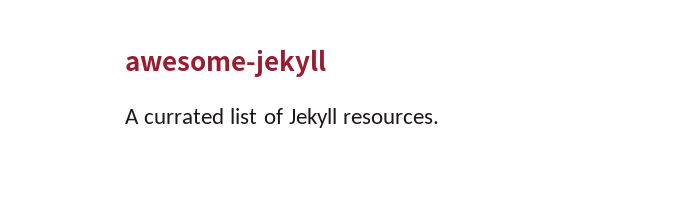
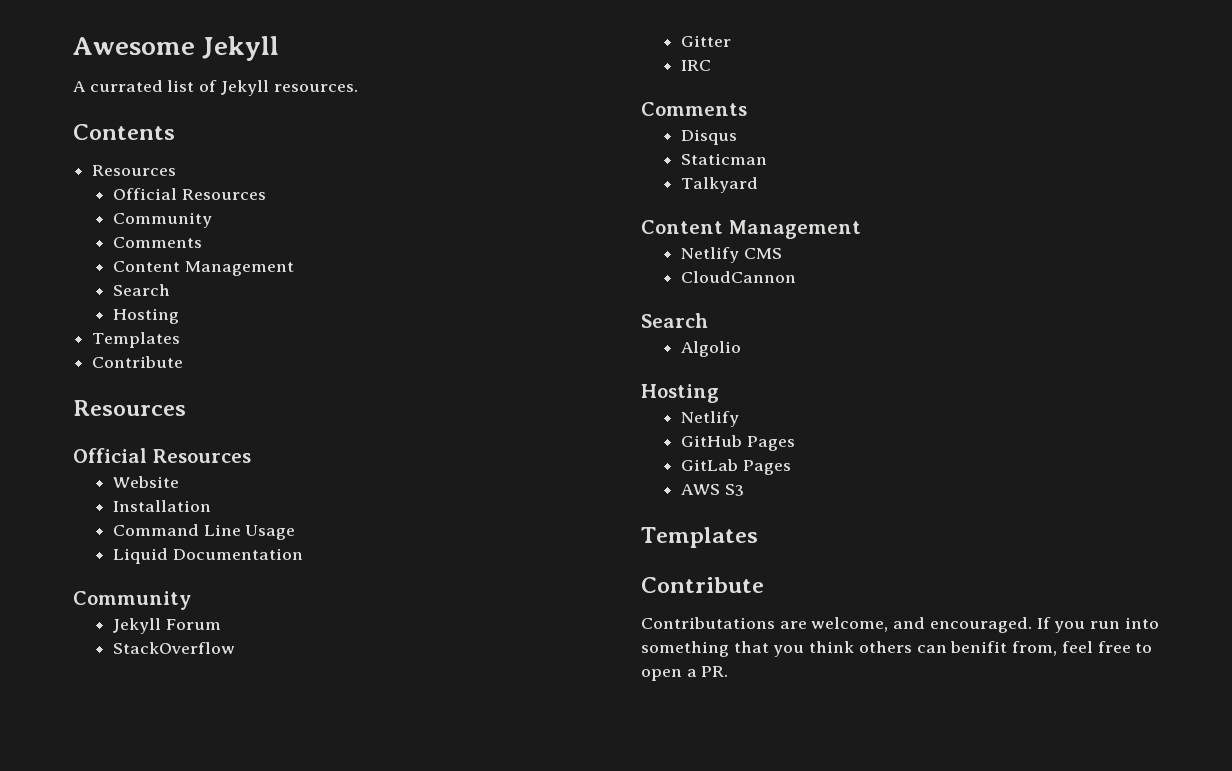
[125,49,326,77] awesome-jekyll -> [73,36,280,61] Awesome Jekyll
(440, 118) none -> [73,124,175,140] [92,165,177,176] [112,188,266,200] [112,212,212,228] [112,237,202,248] [112,261,294,276] [112,284,170,296] [112,308,179,324] [92,332,181,348] [92,356,184,368] [73,400,186,416] [73,448,251,463] [112,476,179,488] [112,500,211,512] [112,524,296,540] [112,548,303,564] [73,591,191,610] [112,618,221,634] [112,642,235,654] [680,35,731,47] [680,60,711,71] [641,102,747,116] [680,129,737,145] [680,153,767,165] [680,177,758,193] [641,220,861,239] [680,247,782,263] [680,271,796,283] [641,313,708,328] [680,341,741,357] [641,384,719,403] [680,411,739,427] [680,435,795,451] [680,459,791,475] [680,484,744,496] [641,527,758,548] [641,577,764,593] [641,617,1159,633] [641,641,1153,657] [641,666,729,681] // Contents // Resources // Official Resources // Community // Comments // Content Management // Search // Hosting // Templates // Contribute // Resources // Official Resources // Website // Installation // Command Line Usage // Liquid Documentation // Community // Jekyll Forum // StackOverflow // Gitter // IRC // Comments // Disqus // Staticman // Talkyard // Content Management // Netlify CMS // CloudCannon // Search // Algolio // Hosting // Netlify // GitHub Pages // GitLab Pages // AWS S3 // Templates // Contribute // Contributations are welcome, and encouraged. If you run into something that you think others can benifit from, feel free to open a PR.

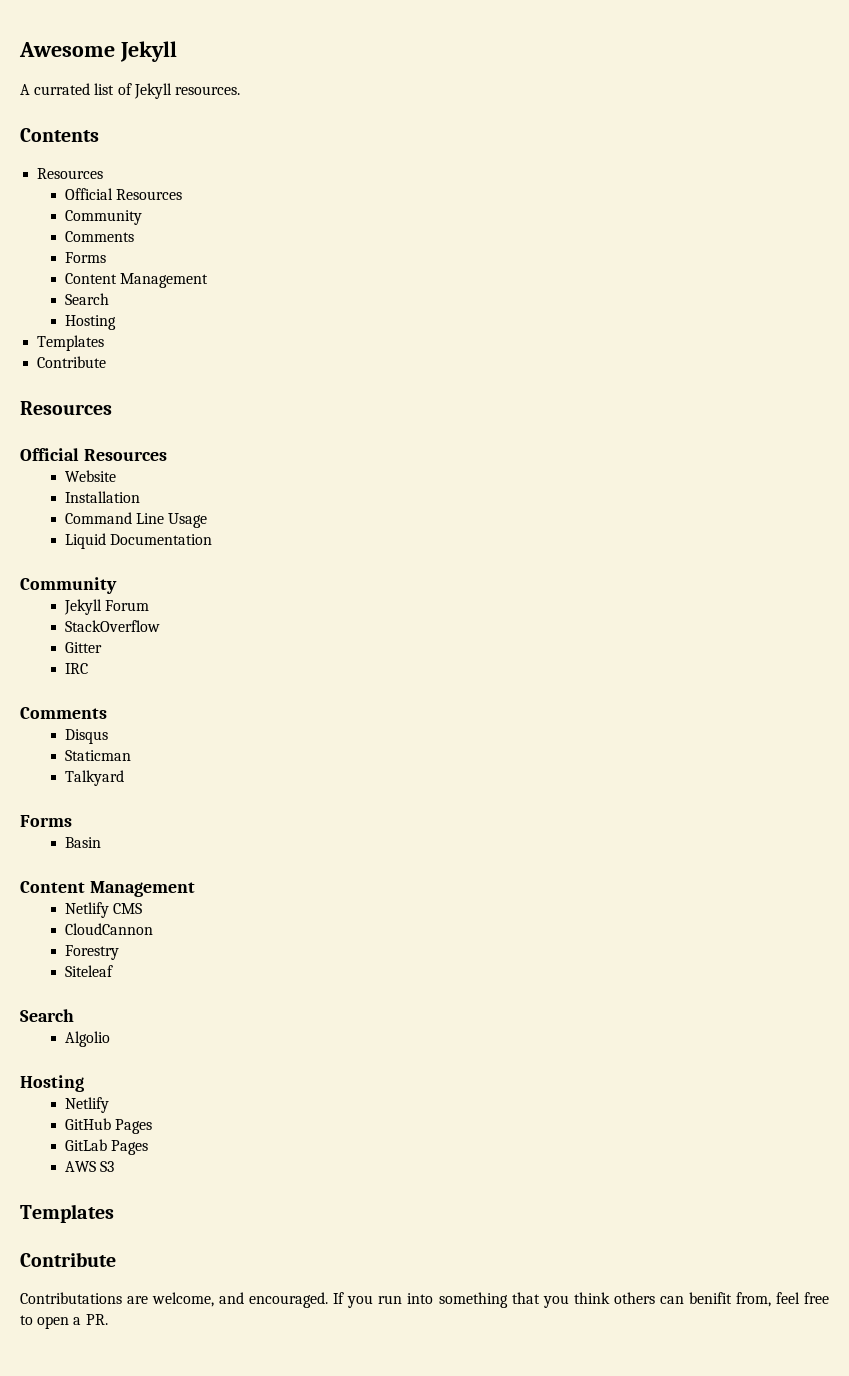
(202, 242) none -> [64,252,106,263] // Forms
(758, 185) none -> [20,815,72,827] [64,837,101,848] // Forms // Basin
(796, 277) none -> [64,945,119,960] [64,965,113,977] // Forestry // Siteleaf

